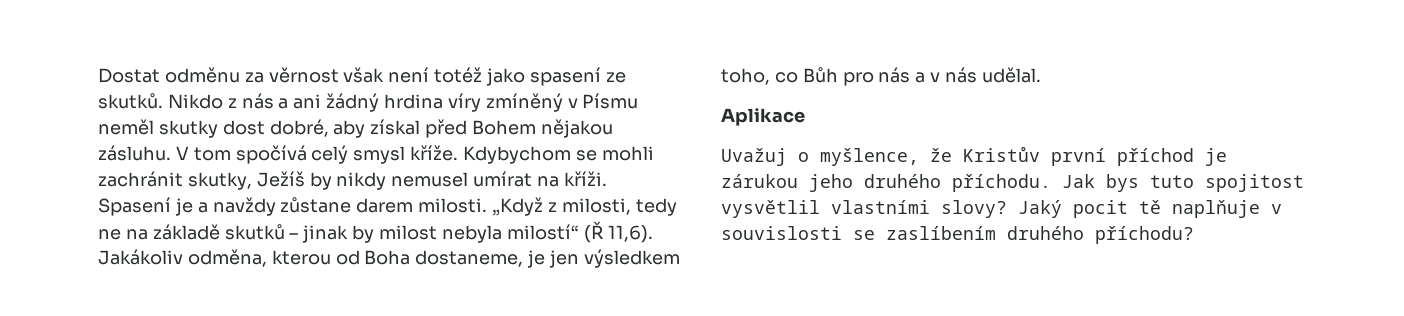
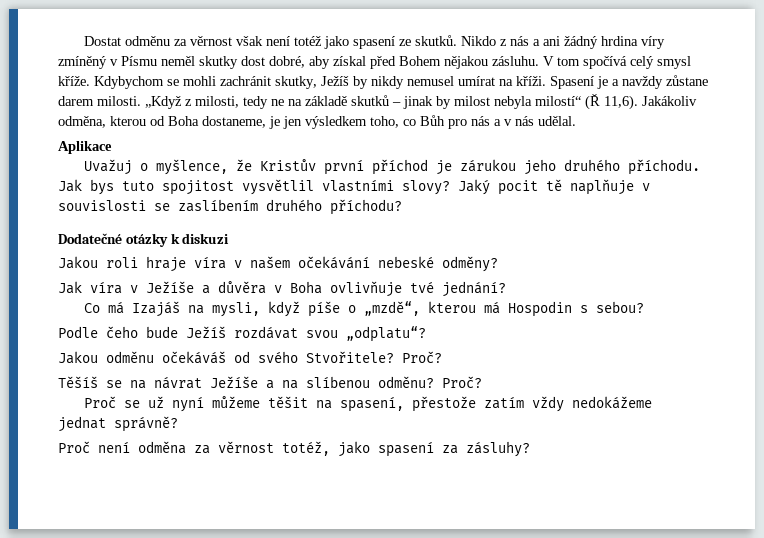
(1194, 235) none -> [58,233,230,247] [58,256,498,272] [58,281,506,297] [84,301,645,317] [58,326,426,342] [58,351,442,364] [58,376,482,389] [84,396,653,412] [58,416,178,432] [58,441,530,457] // Dodatečné otázky k diskuzi // Jakou roli hraje víra v našem očekávání nebeské odměny? // Jak víra v Ježíše a důvěra v Boha ovlivňuje tvé jednání? // Co má Izajáš na mysli, když píše o „mzdě“, kterou má Hospodin s sebou? // Podle čeho bude Ježíš rozdávat svou „odplatu“? // Jakou odměnu očekáváš od svého Stvořitele? Proč? // Těšíš se na návrat Ježíše a na slíbenou odměnu? Proč? // Proč se už nyní můžeme těšit na spasení, přestože zatím vždy nedokážeme jednat správně? // Proč není odměna za věrnost totéž, jako spasení za zásluhy?

